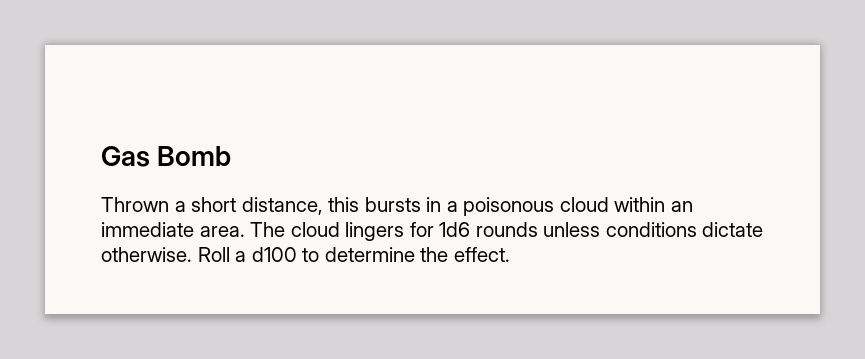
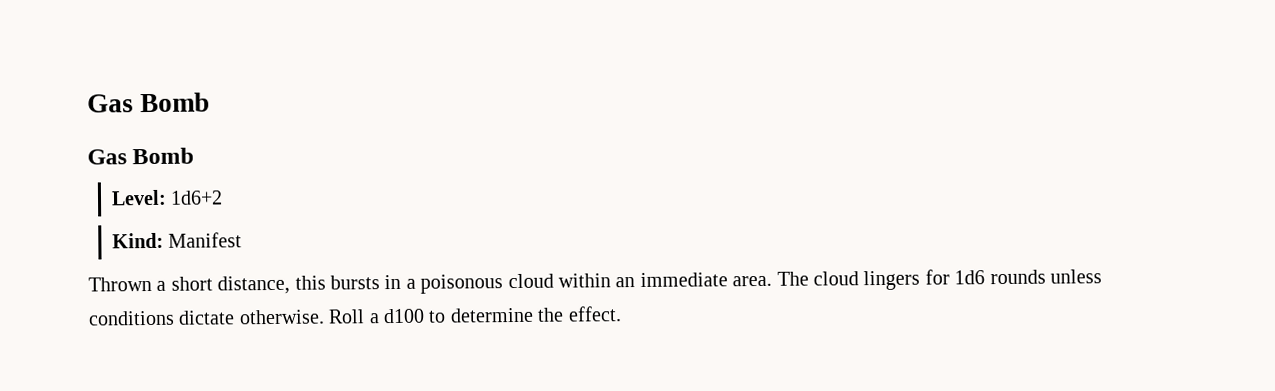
[101,146,232,167] Gas Bomb -> [87,92,211,113] [87,147,195,165] [110,189,223,206] [111,232,242,249] Gas Bomb // Gas Bomb // Level: 1d6+2 // Kind: Manifest

